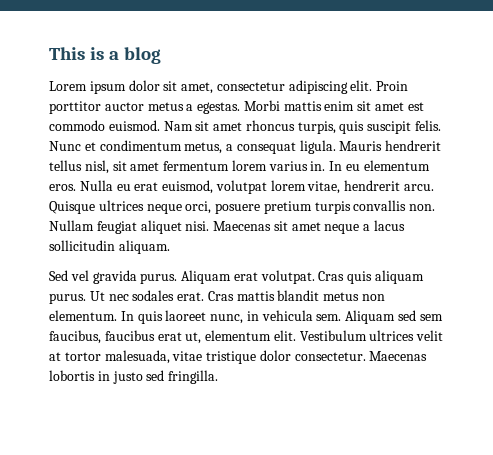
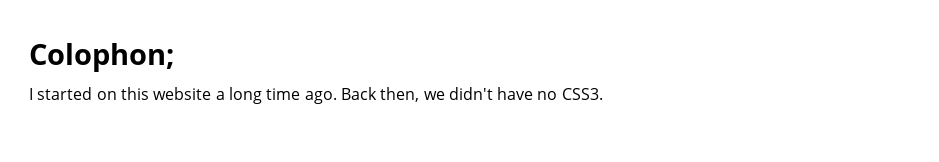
[49,47,162,64] [49,80,409,94] [49,100,424,114] [49,120,442,134] [49,140,442,154] [49,160,430,174] [49,180,435,194] [49,200,436,214] [49,220,406,234] [49,240,170,254] [49,270,425,284] [49,290,386,304] [49,310,443,324] [49,330,444,344] [49,350,428,364] [49,370,219,384] This is a blog // Lorem ipsum dolor sit amet, consectetur adipiscing elit. Proin porttitor auctor metus a egestas. Morbi mattis enim sit amet est commodo euismod. Nam sit amet rhoncus turpis, quis suscipit felis. Nunc et condimentum metus, a consequat ligula. Mauris hendrerit tellus nisl, sit amet fermentum lorem varius in. In eu elementum eros. Nulla eu erat euismod, volutpat lorem vitae, hendrerit arcu. Quisque ultrices neque orci, posuere pretium turpis convallis non. Nullam feugiat aliquet nisi. Maecenas sit amet neque a lacus sollicitudin aliquam. // Sed vel gravida purus. Aliquam erat volutpat. Cras quis aliquam purus. Ut nec sodales erat. Cras mattis blandit metus non elementum. In quis laoreet nunc, in vehicula sem. Aliquam sed sem faucibus, faucibus erat ut, elementum elit. Vestibulum ultrices velit at tortor malesuada, vitae tristique dolor consectetur. Maecenas lobortis in justo sed fringilla. -> [29,43,174,72] [29,87,603,104] Colophon; // I started on this website a long time ago. Back then, we didn't have no CSS3.

